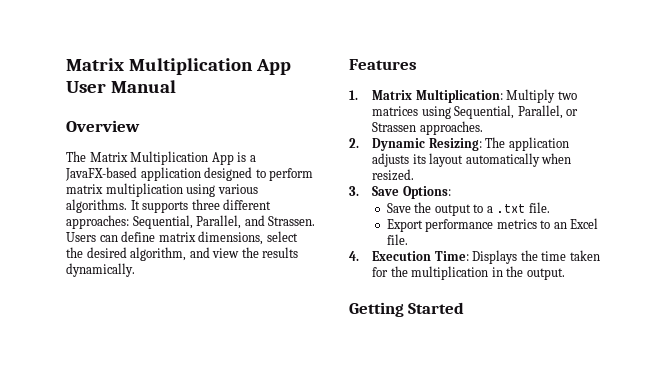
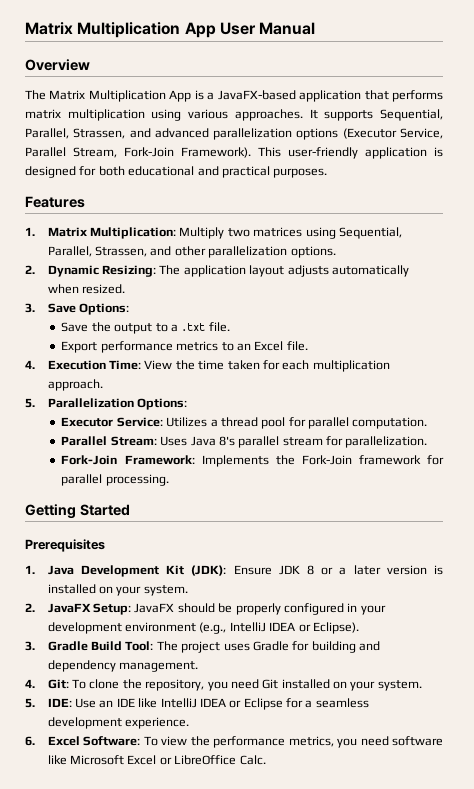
[204,167,314,181] designed to perform -> [364,90,444,102] that performs
[66,199,127,213] algorithms. -> [234,109,303,121] approaches.
[191,199,272,210] [66,215,316,229] [66,231,298,245] [66,247,299,261] [66,263,135,277] three different approaches: Sequential, Parallel, and Strassen. Users can define matrix dimensions, select the desired algorithm, and view the results dynamically. -> [380,109,444,121] [25,128,443,140] [25,147,443,159] [25,166,328,178] Sequential, Parallel, Strassen, and advanced parallelization options (Executor Service, Parallel Stream, Fork-Join Framework). This user-friendly application is designed for both educational and practical purposes.
[566,109,579,116] [372,121,483,135] or Strassen approaches. -> [95,246,336,258] Strassen, and other parallelization options.
[372,153,464,167] adjusts its layout -> [249,265,329,277] layout adjusts
[472,250,518,264] Displays -> [144,360,173,370] View
[390,266,565,280] [349,302,465,317] the multiplication in the output. // Getting Started -> [282,360,390,372] [47,379,103,391] [25,398,188,410] [61,417,428,429] [61,436,428,448] [61,455,444,467] [61,474,169,486] [25,504,130,519] [25,539,105,552] [25,565,444,577] [47,584,188,596] [25,603,386,615] [47,622,359,634] [25,641,381,653] [47,660,199,672] [25,679,422,691] [25,698,369,710] [47,717,190,729] [25,736,443,748] [47,755,266,765] each multiplication approach. // 5. Parallelization Options: // Executor Service: Utilizes a thread pool for parallel computation. // Parallel Stream: Uses Java 8's parallel stream for parallelization. // Fork-Join Framework: Implements the Fork-Join framework for parallel processing. // Getting Started // Prerequisites // 1. Java Development Kit (JDK): Ensure JDK 8 or a later version is installed on your system. // 2. JavaFX Setup: JavaFX should be properly configured in your development environment (e.g., IntelliJ IDEA or Eclipse). // 3. Gradle Build Tool: The project uses Gradle for building and dependency management. // 4. Git: To clone the repository, you need Git installed on your system. // 5. IDE: Use an IDE like IntelliJ IDEA or Eclipse for a seamless development experience. // 6. Excel Software: To view the performance metrics, you need software like Microsoft Excel or LibreOffice Calc.

